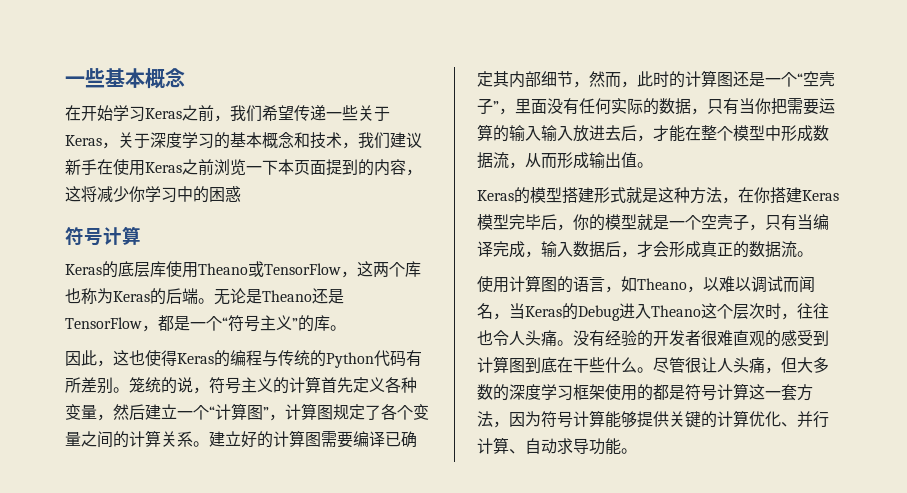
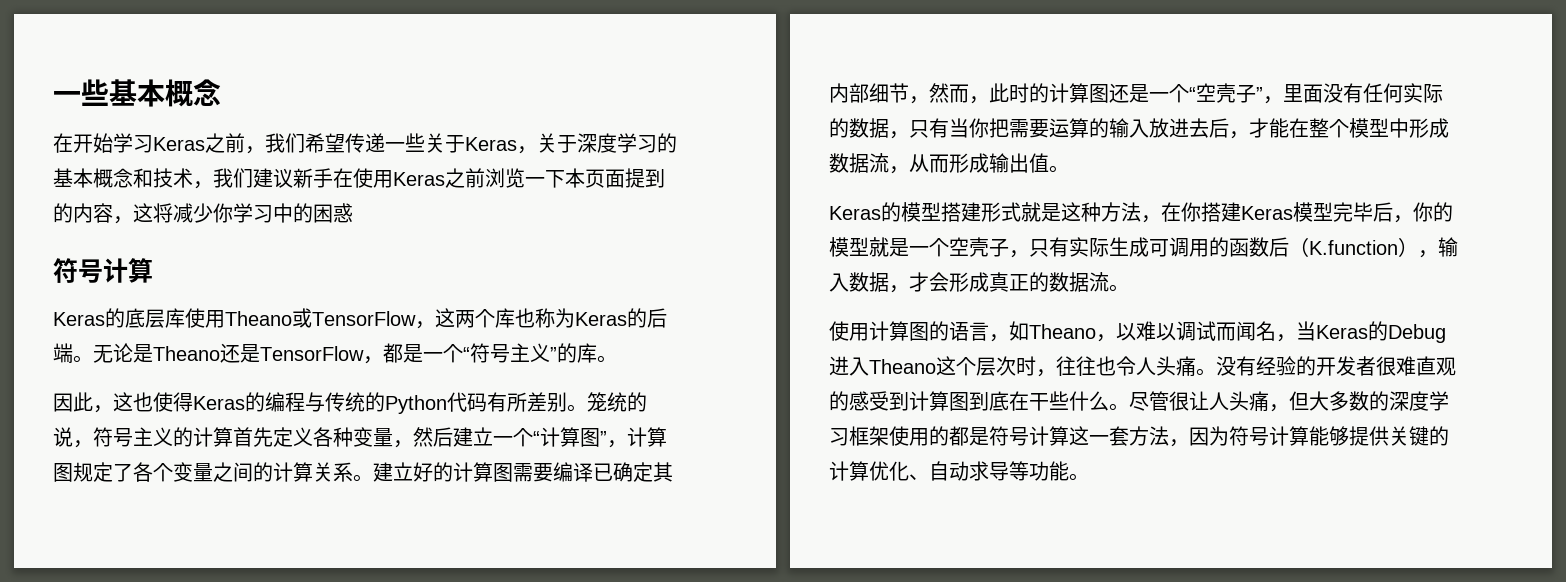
[541,125,573,141] 输入 -> (1149, 128) none
[797,214,829,230] [477,241,525,258] 当编译完成 -> [1069,237,1418,257] 实际生成可调用的函数后（K.function）
[605,241,621,257] 后 -> (889, 282) none
[797,411,829,428] [477,437,525,454] 并行计算、 -> (929, 477) none
(589, 446) none -> [1009,461,1029,481] 等

